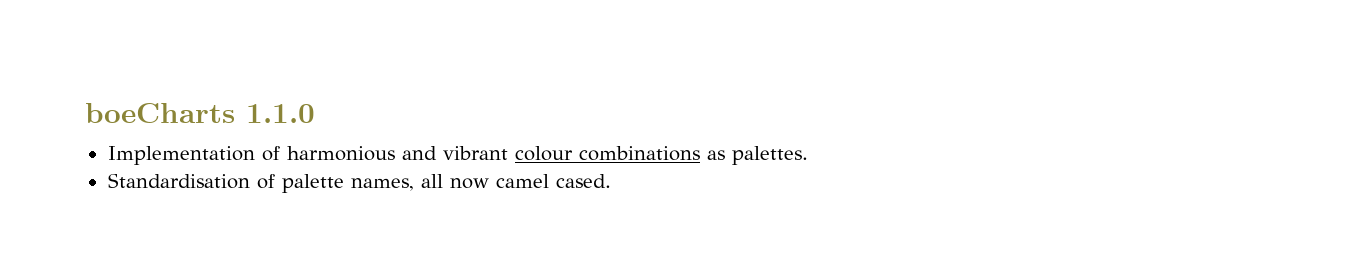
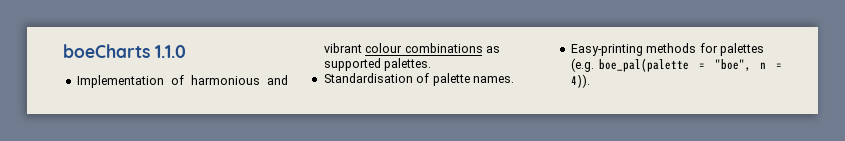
(725, 155) none -> [323,58,381,71] supported
[350,174,611,191] names, all now camel cased. -> [472,76,514,83] [570,43,764,56] [570,58,782,72] [570,74,590,88] names. // Easy-printing methods for palettes (e.g. boe_pal(palette = "boe", n = 4)).

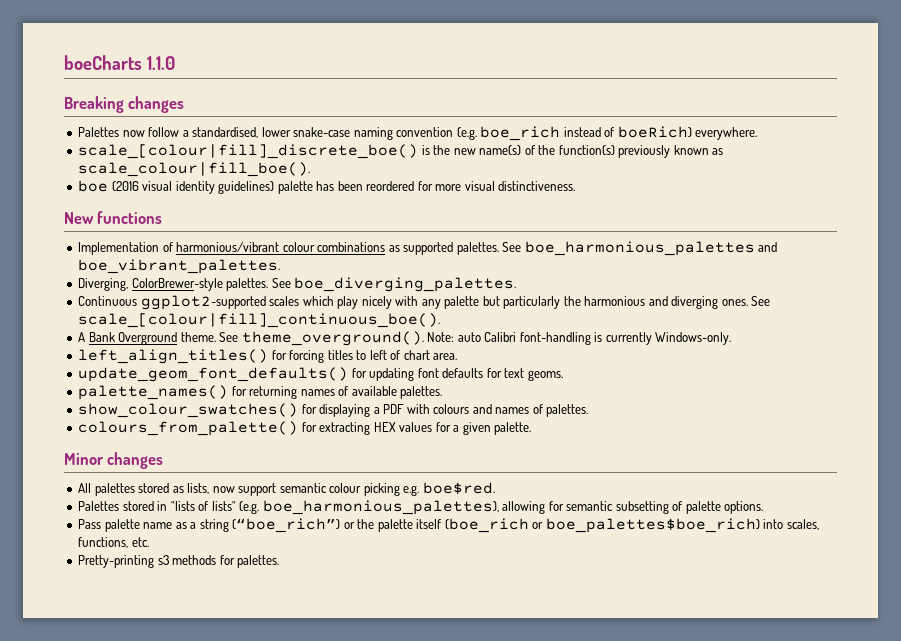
(186, 51) none -> [64,96,185,113] [78,126,758,141] [78,144,724,159] [78,162,311,177] [78,180,576,194] [64,211,163,224] // Breaking changes // Palettes now follow a standardised, lower snake-case naming convention (e.g. boe_rich instead of boeRich) everywhere. // scale_[colour|fill]_discrete_boe() is the new name(s) of the function(s) previously known as scale_colour|fill_boe(). // boe (2016 visual identity guidelines) palette has been reordered for more visual distinctiveness. // New functions
[190,75,288,85] [323,43,362,53] harmonious and vibrant -> [176,242,280,252] harmonious/vibrant
[323,73,514,86] [570,43,764,56] [570,58,782,72] [570,74,590,88] // Standardisation of palette names. // Easy-printing methods for palettes (e.g. boe_pal(palette = "boe", n = 4)). -> [502,241,778,256] [78,259,281,274] [78,277,517,292] [78,295,771,310] [78,313,441,328] [78,331,732,346] [78,349,458,364] [78,367,563,382] [78,385,443,400] [78,403,589,418] [78,421,532,436] [64,452,164,469] [78,482,495,496] [78,500,764,515] [78,518,819,533] [78,537,149,548] [78,555,280,568] See boe_harmonious_palettes and boe_vibrant_palettes. // Diverging, ColorBrewer-style palettes. See boe_diverging_palettes. // Continuous ggplot2-supported scales which play nicely with any palette but particularly the harmonious and diverging ones. See scale_[colour|fill]_continuous_boe(). // A Bank Overground theme. See theme_overground(). Note: auto Calibri font-handling is currently Windows-only. // left_align_titles() for forcing titles to left of chart area. // update_geom_font_defaults() for updating font defaults for text geoms. // palette_names() for returning names of available palettes. // show_colour_swatches() for displaying a PDF with colours and names of palettes. // colours_from_palette() for extracting HEX values for a given palette. // Minor changes // All palettes stored as lists, now support semantic colour picking e.g. boe$red. // Palettes stored in "lists of lists" (e.g. boe_harmonious_palettes), allowing for semantic subsetting of palette options. // Pass palette name as a string (“boe_rich”) or the palette itself (boe_rich or boe_palettes$boe_rich) into scales, functions, etc. // Pretty-printing s3 methods for palettes.

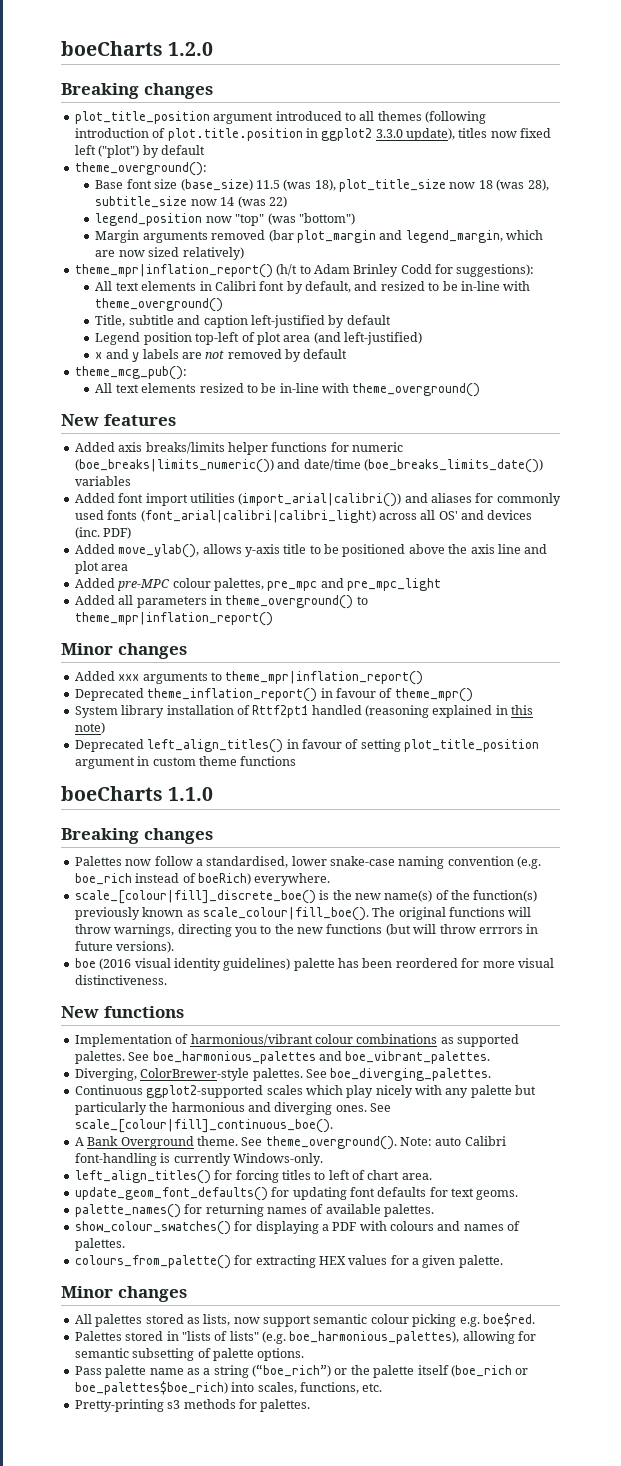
[64,55,142,70] boeCharts -> [61,41,214,56] [61,83,213,99] [74,111,486,124] [74,128,552,141] [74,145,205,158] [74,162,207,176] [95,179,549,192] [95,196,287,208] [95,213,355,226] [95,230,544,243] [95,247,244,260] [74,264,535,278] [95,281,531,294] [95,298,224,312] [95,315,391,328] [95,332,423,345] [95,349,348,362] [74,366,187,380] [95,383,481,397] [61,414,176,426] [74,442,403,455] [74,459,543,473] [74,476,131,486] [74,493,561,507] [74,510,533,523] [74,527,132,539] [74,544,548,558] [74,561,129,574] [74,578,441,591] [74,595,368,609] [74,612,273,626] [61,643,187,659] [74,671,424,685] [74,688,473,702] [74,705,534,718] [74,722,105,734] [74,739,539,753] [74,756,297,769] [61,786,163,801] boeCharts 1.2.0 // Breaking changes // plot_title_position argument introduced to all themes (following introduction of plot.title.position in ggplot2 3.3.0 update), titles now fixed left ("plot") by default // theme_overground(): // Base font size (base_size) 11.5 (was 18), plot_title_size now 18 (was 28), subtitle_size now 14 (was 22) // legend_position now "top" (was "bottom") // Margin arguments removed (bar plot_margin and legend_margin, which are now sized relatively) // theme_mpr|inflation_report() (h/t to Adam Brinley Codd for suggestions): // All text elements in Calibri font by default, and resized to be in-line with theme_overground() // Title, subtitle and caption left-justified by default // Legend position top-left of plot area (and left-justified) // x and y labels are not removed by default // theme_mcg_pub(): // All text elements resized to be in-line with theme_overground() // New features // Added axis breaks/limits helper functions for numeric (boe_breaks|limits_numeric()) and date/time (boe_breaks_limits_date()) variables // Added font import utilities (import_arial|calibri()) and aliases for commonly used fonts (font_arial|calibri|calibri_light) across all OS' and devices (inc. PDF) // Added move_ylab(), allows y-axis title to be positioned above the axis line and plot area // Added pre-MPC colour palettes, pre_mpc and pre_mpc_light // Added all parameters in theme_overground() to theme_mpr|inflation_report() // Minor changes // Added xxx arguments to theme_mpr|inflation_report() // Deprecated theme_inflation_report() in favour of theme_mpr() // System library installation of Rttf2pt1 handled (reasoning explained in this note) // Deprecated left_align_titles() in favour of setting plot_title_position argument in custom theme functions // boeCharts
(311, 169) none -> [372,907,532,920] [74,924,539,937] [74,941,175,953] The original functions will throw warnings, directing you to the new functions (but will throw errrors in future versions).

